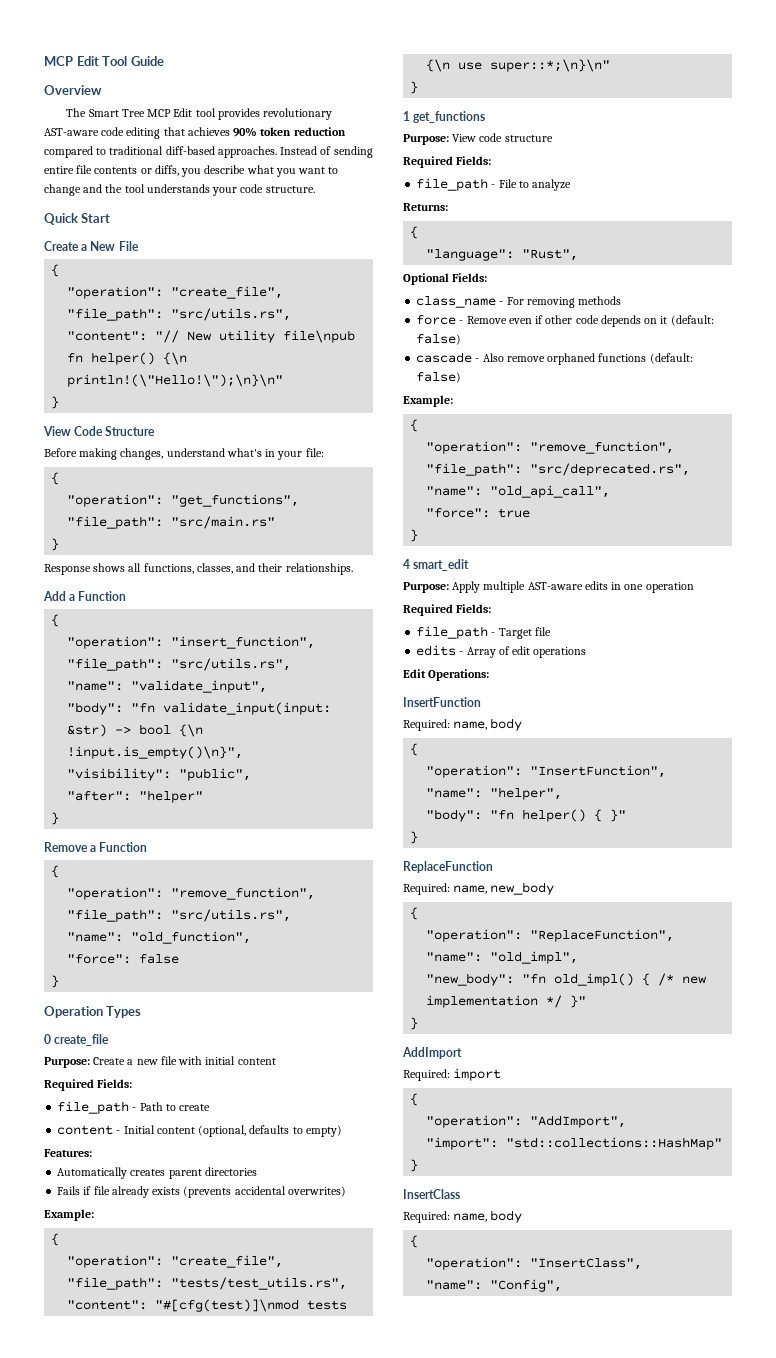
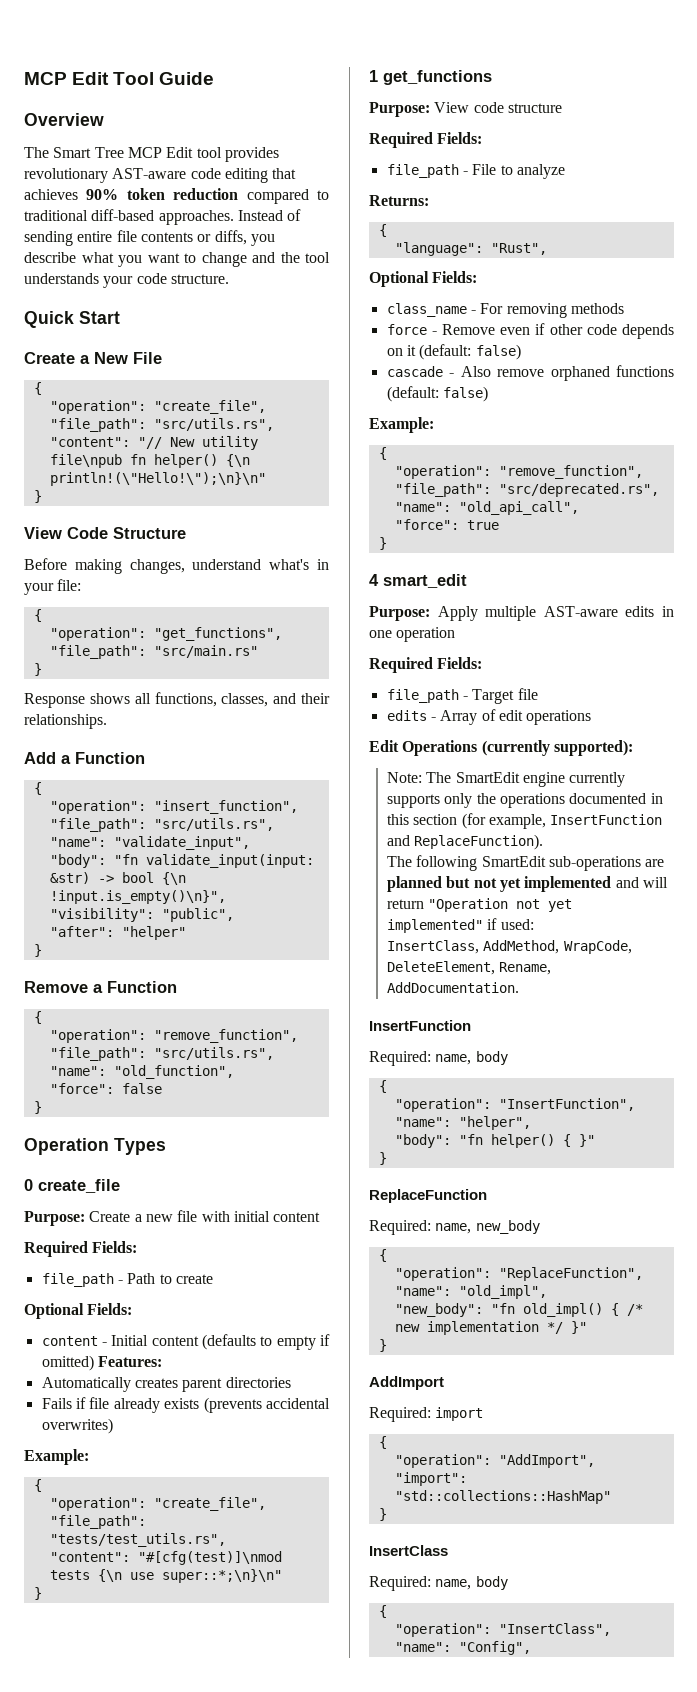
(211, 1107) none -> [24,1303,133,1319] // Optional Fields:
[198,1125,342,1137] (optional, defaults to empty) // -> [201,1334,330,1350] [41,1355,94,1371] (defaults to empty if omitted)
[428,669,490,681] Operations: -> [402,740,633,756] [386,772,626,787] [386,793,663,808] [386,813,663,829] [386,834,544,850] [386,855,665,871] [386,876,668,892] [386,898,573,912] [386,918,534,933] [386,940,632,954] [386,961,552,975] [386,982,519,993] Operations (currently supported): // Note: The SmartEdit engine currently supports only the operations documented in this section (for example, InsertFunction and ReplaceFunction). // The following SmartEdit sub-operations are planned but not yet implemented and will return "Operation not yet implemented" if used: // InsertClass, AddMethod, WrapCode, DeleteElement, Rename, AddDocumentation.

